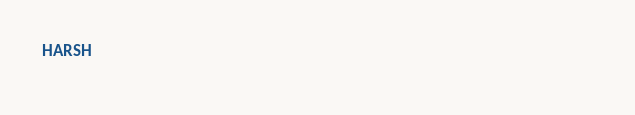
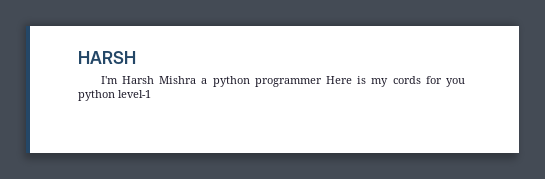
(92, 50) none -> [100,76,465,87] [78,90,151,101] // I'm Harsh Mishra a python programmer Here is my cords for you python level-1

